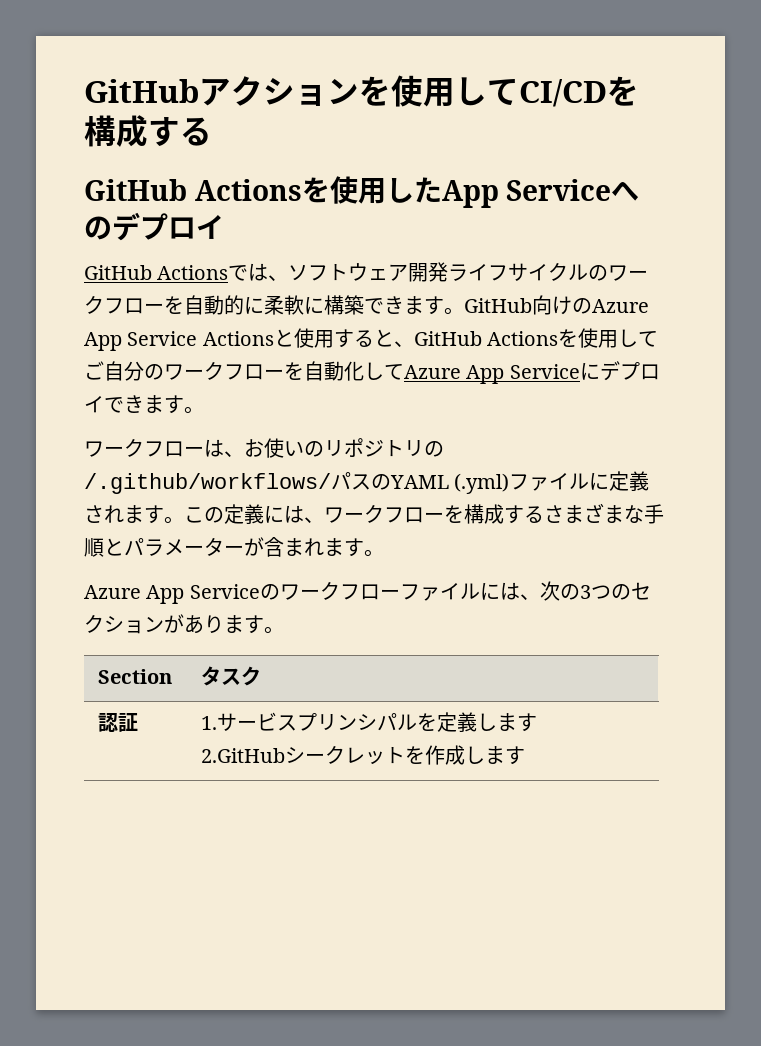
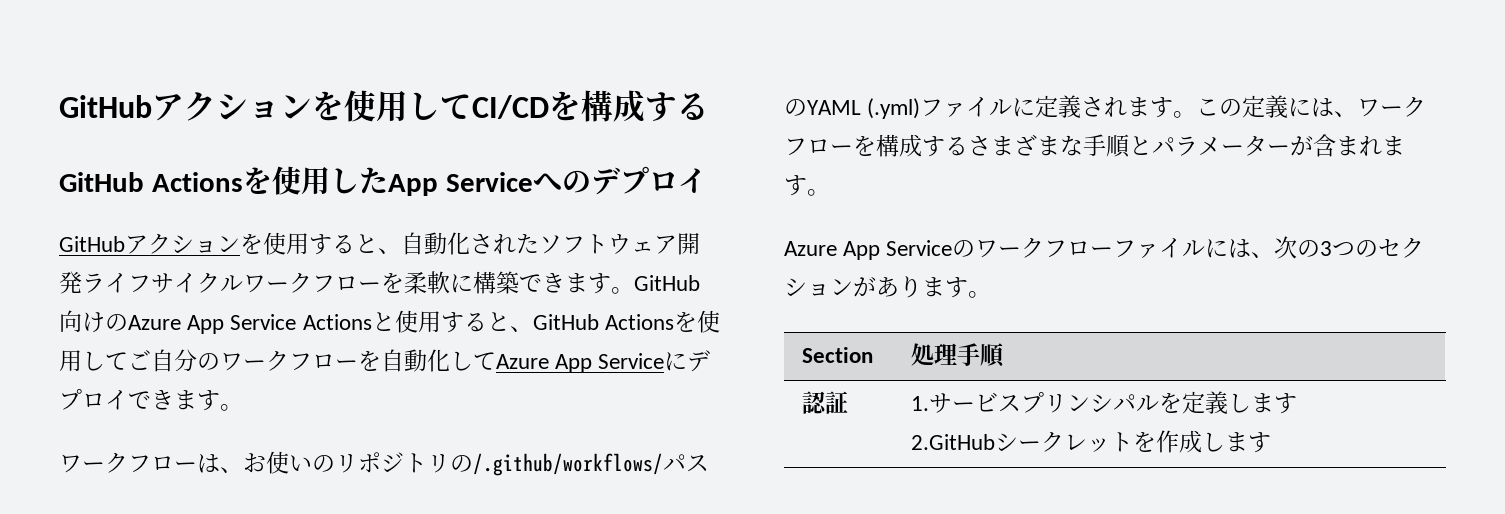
[157,263,289,281] Actionsでは、 -> [125,232,539,255] アクションを使用すると、自動化された
[588,265,649,281] [84,295,264,315] のワークフローを自動的に -> [243,272,404,293] ワークフローを
[201,666,262,686] タスク -> [911,343,1006,367] 処理手順

